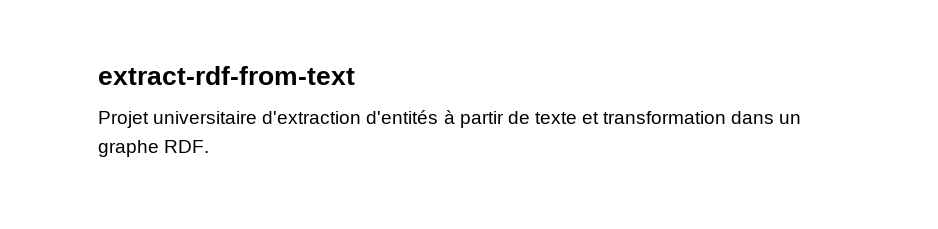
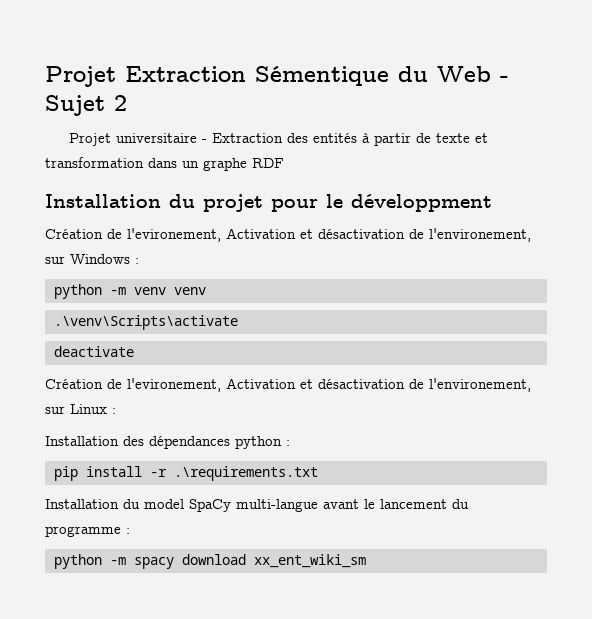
[98,66,355,85] [98,110,439,128] extract-rdf-from-text // Projet universitaire d'extraction d'entités -> [45,66,509,87] [45,95,127,116] [69,133,358,146] Projet Extraction Sémentique du Web - Sujet 2 // Projet universitaire - Extraction des entités
[164,140,210,153] RDF. -> [252,158,284,168] [45,194,492,212] [45,228,531,242] [45,254,139,264] [53,284,206,299] [53,315,238,330] [53,346,134,357] [45,378,531,392] [45,404,116,414] [45,436,290,449] [53,466,318,481] [45,499,469,512] [45,526,130,537] [53,554,366,569] RDF // Installation du projet pour le développment // Création de l'evironement, Activation et désactivation de l'environement, sur Windows : // python -m venv venv // .\venv\Scripts\activate // deactivate // Création de l'evironement, Activation et désactivation de l'environement, sur Linux : // Installation des dépendances python : // pip install -r .\requirements.txt // Installation du model SpaCy multi-langue avant le lancement du programme : // python -m spacy download xx_ent_wiki_sm

